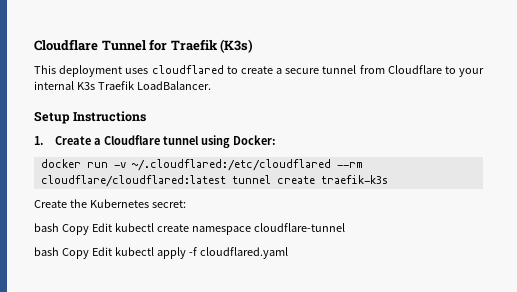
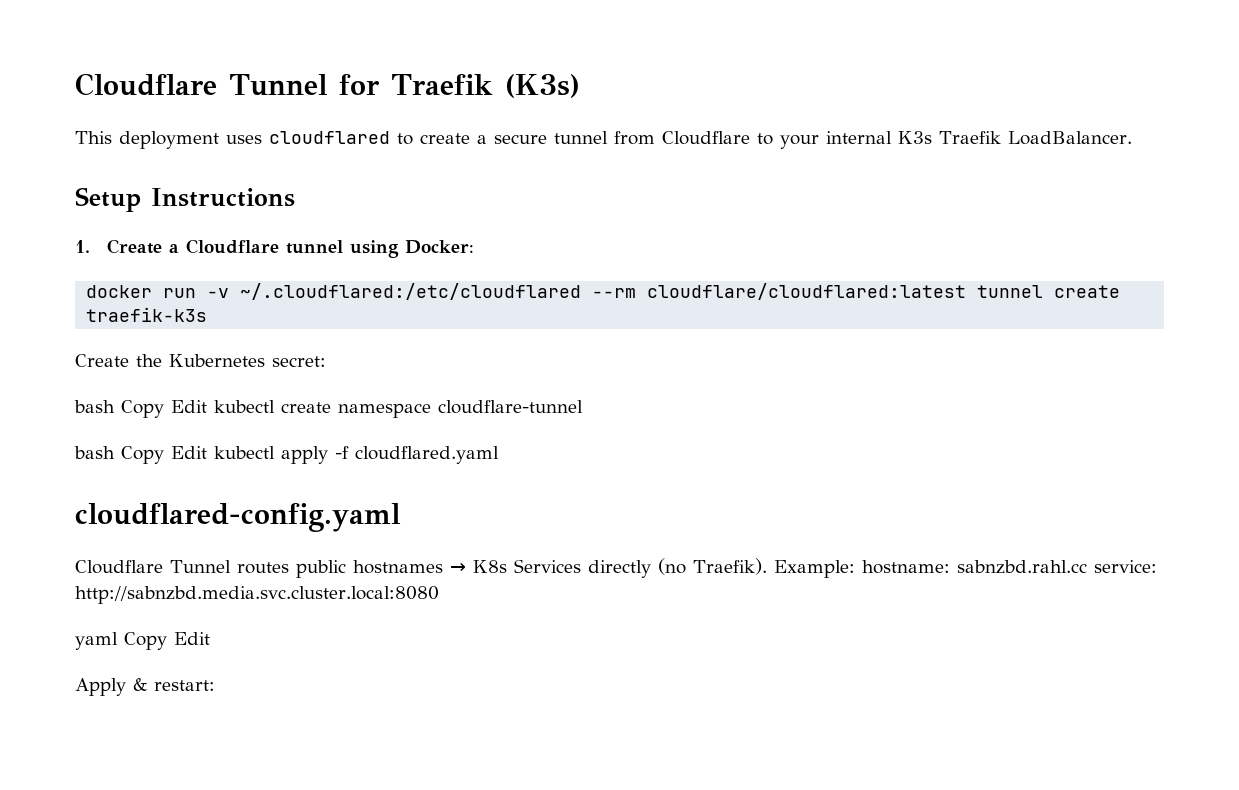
(288, 253) none -> [75,503,401,532] [75,558,1157,578] [75,586,439,604] [75,632,210,650] [75,678,215,696] // cloudflared-config.yaml // Cloudflare Tunnel routes public hostnames → K8s Services directly (no Traefik). Example: hostname: sabnzbd.rahl.cc service: http://sabnzbd.media.svc.cluster.local:8080 // yaml Copy Edit // Apply & restart:

